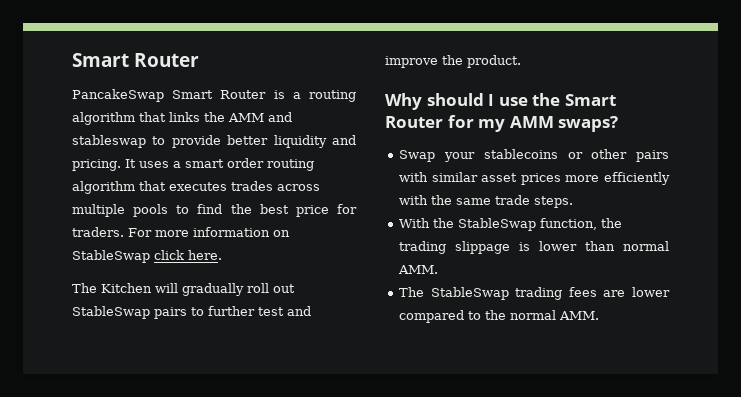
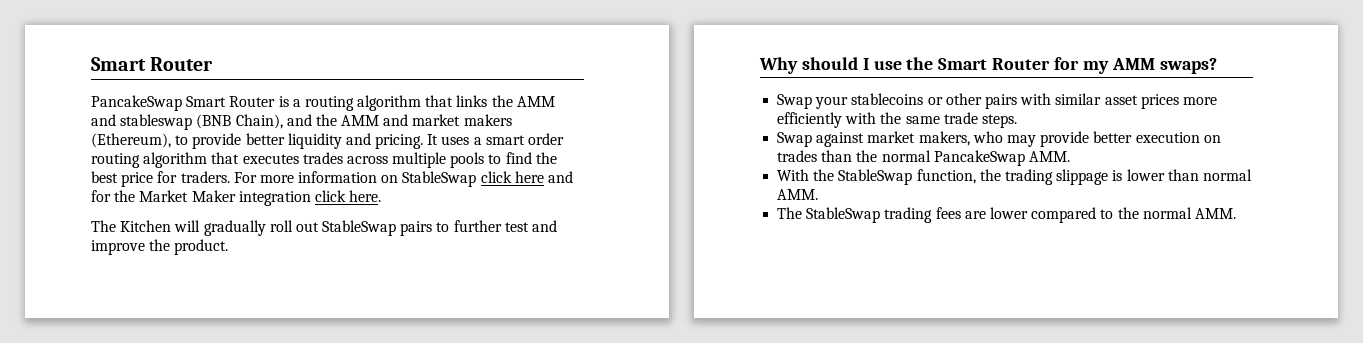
(146, 141) none -> [196,114,512,129] [91,133,171,148] (BNB Chain), and the AMM and market makers (Ethereum),
(184, 255) none -> [514,171,574,183] [91,190,346,206] here and for the Market Maker integration click
(574, 202) none -> [777,131,1221,147] [777,150,1070,166] // Swap against market makers, who may provide better execution on trades than the normal PancakeSwap AMM.

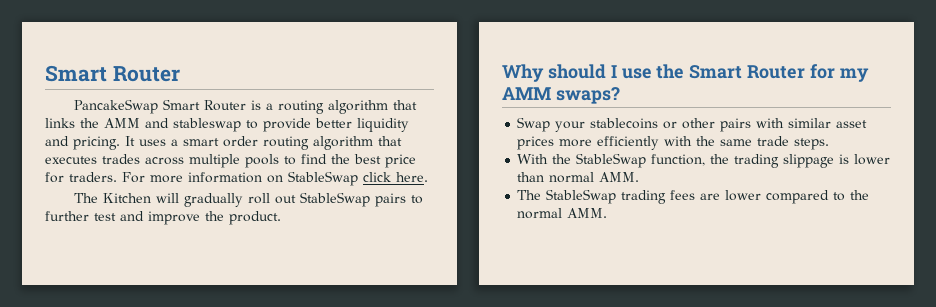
[196,114,512,129] [91,133,171,148] (BNB Chain), and the AMM and market makers (Ethereum), -> (241, 125) none
[514,171,574,183] [91,190,346,206] here and for the Market Maker integration click -> (391, 177) none
[777,131,1221,147] [777,150,1070,166] // Swap against market makers, who may provide better execution on trades than the normal PancakeSwap AMM. -> (830, 144) none

